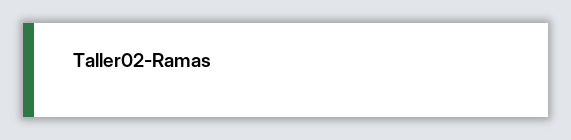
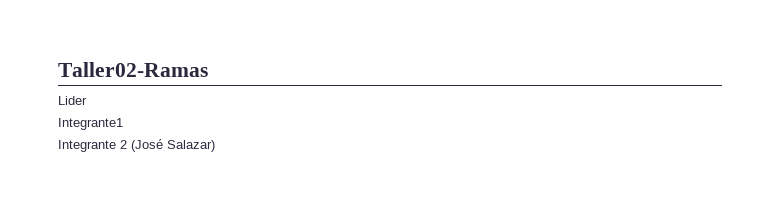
(211, 60) none -> [58,96,87,105] [58,118,123,130] [58,139,215,152] // Lider // Integrante1 // Integrante 2 (José Salazar)

